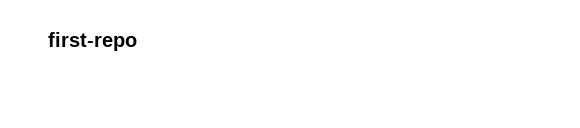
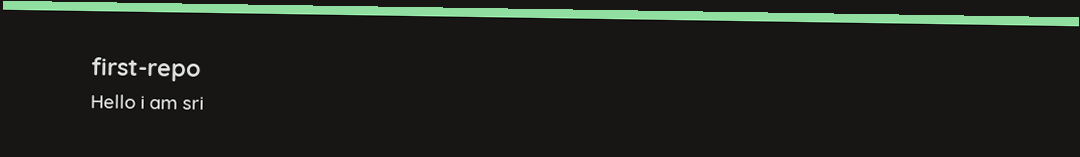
(137, 41) none -> [90,94,204,110] // Hello i am sri

